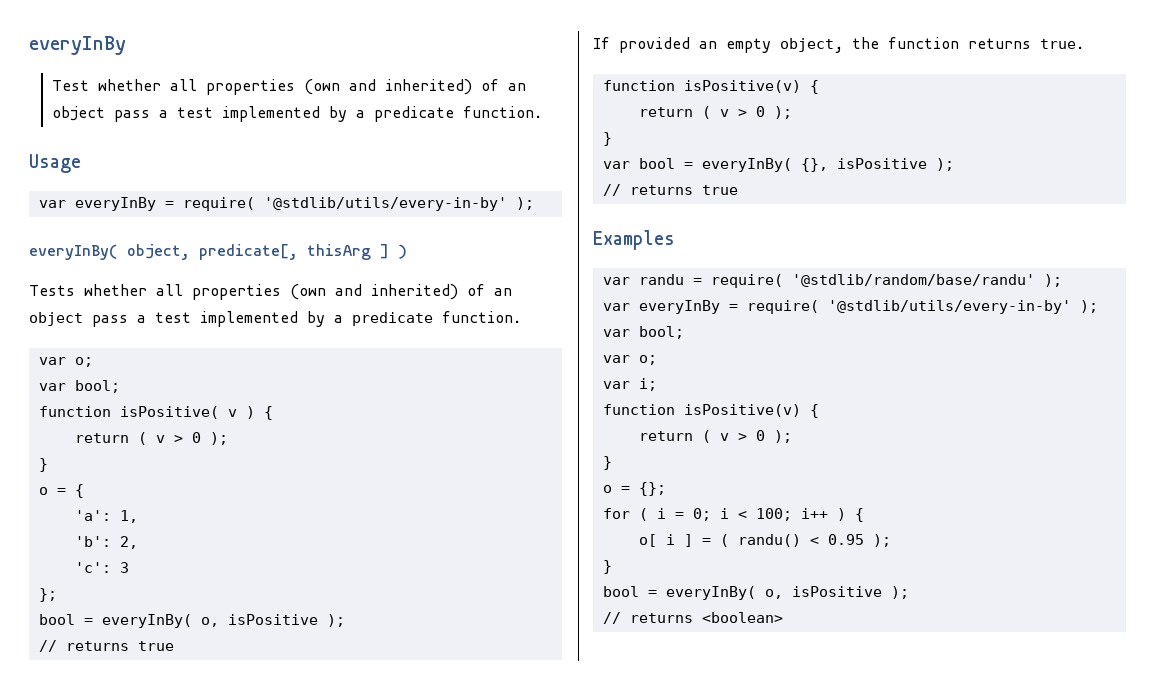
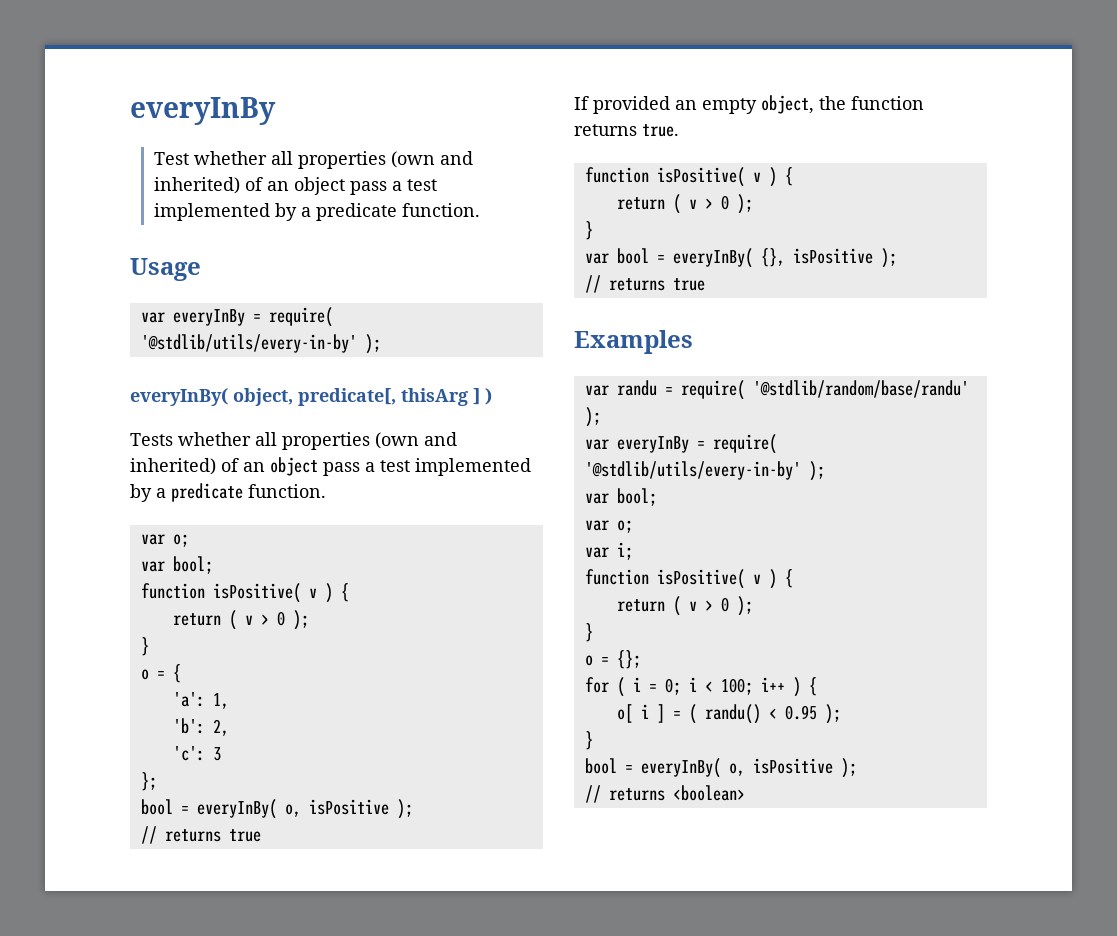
[683,80,801,93] isPositive(v) -> [656,167,777,187] isPositive( v )
[683,404,801,417] isPositive(v) -> [656,569,777,589] isPositive( v )

